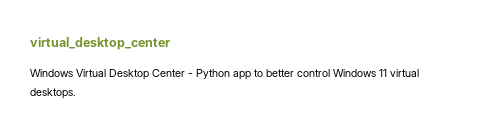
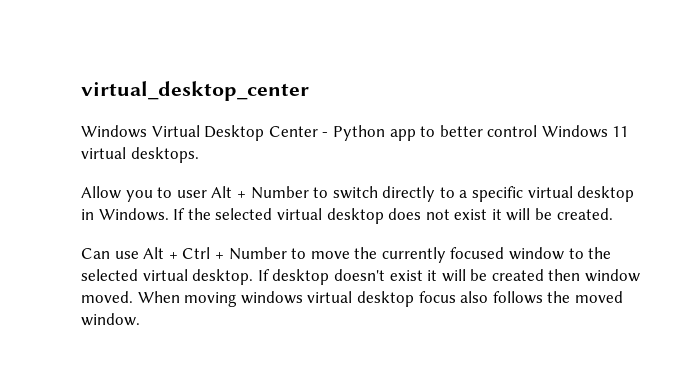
(75, 93) none -> [81,186,635,202] [81,208,613,224] [81,247,612,263] [81,269,641,285] [81,291,623,307] [81,313,140,326] // Allow you to user Alt + Number to switch directly to a specific virtual desktop in Windows. If the selected virtual desktop does not exist it will be created. // Can use Alt + Ctrl + Number to move the currently focused window to the selected virtual desktop. If desktop doesn't exist it will be created then window moved. When moving windows virtual desktop focus also follows the moved window.

